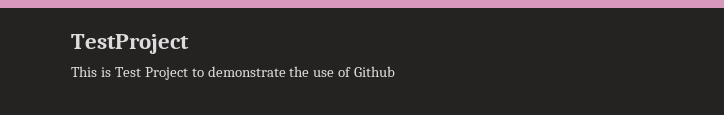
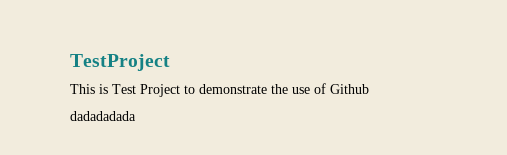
(396, 71) none -> [70,111,136,121] // dadadadada

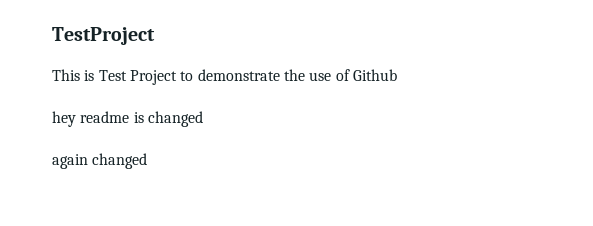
[70,111,136,121] dadadadada -> [52,111,203,127] [52,153,148,169] hey readme is changed // again changed

